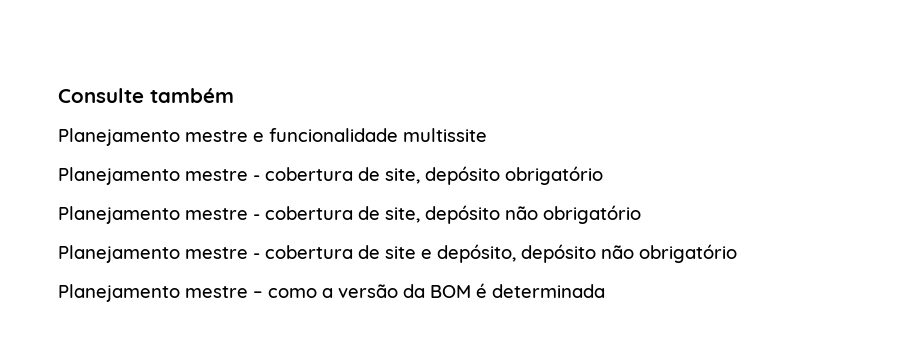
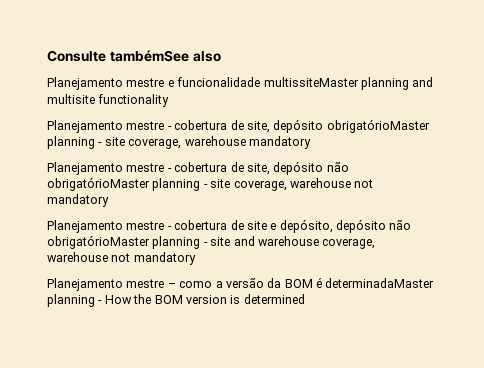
[150,88,234,103] também -> [109,50,221,62] tambémSee also
[403,128,487,142] [58,166,603,185] multissite // Planejamento mestre - cobertura de site, depósito obrigatório -> [263,77,434,90] [47,94,170,107] [47,119,430,133] [47,136,311,149] multissiteMaster planning and multisite functionality // Planejamento mestre - cobertura de site, depósito obrigatórioMaster planning - site coverage, warehouse mandatory
[543,205,641,224] obrigatório -> [47,177,374,191] [47,194,109,207] obrigatórioMaster planning - site coverage, warehouse not mandatory
[639,244,737,263] obrigatório -> [47,235,376,249] [47,252,196,265] obrigatórioMaster planning - site and warehouse coverage, warehouse not mandatory
[492,284,605,298] determinada -> [325,278,435,288] [47,294,305,307] determinadaMaster planning - How the BOM version is determined

